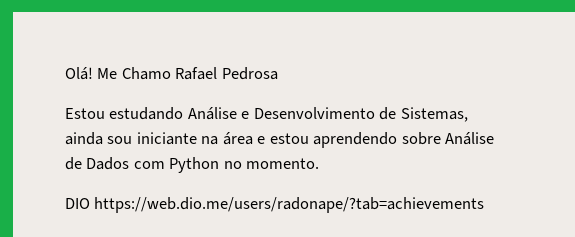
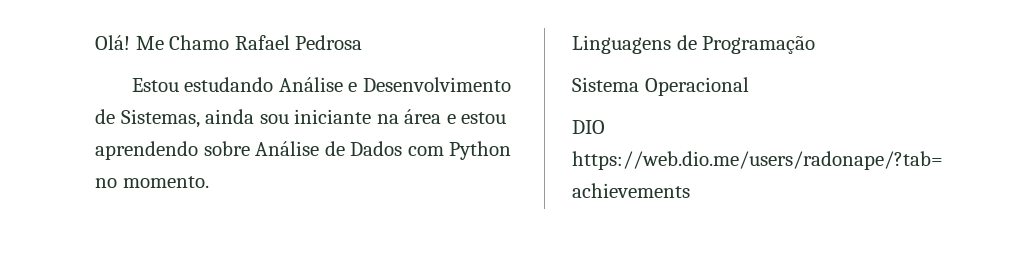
(320, 163) none -> [572,35,816,54] [572,77,749,96] // Linguagens de Programação // Sistema Operacional

